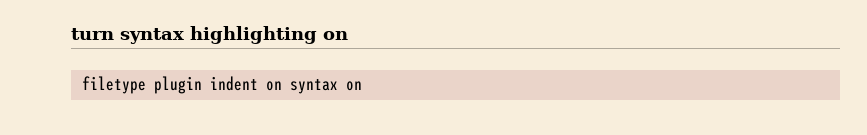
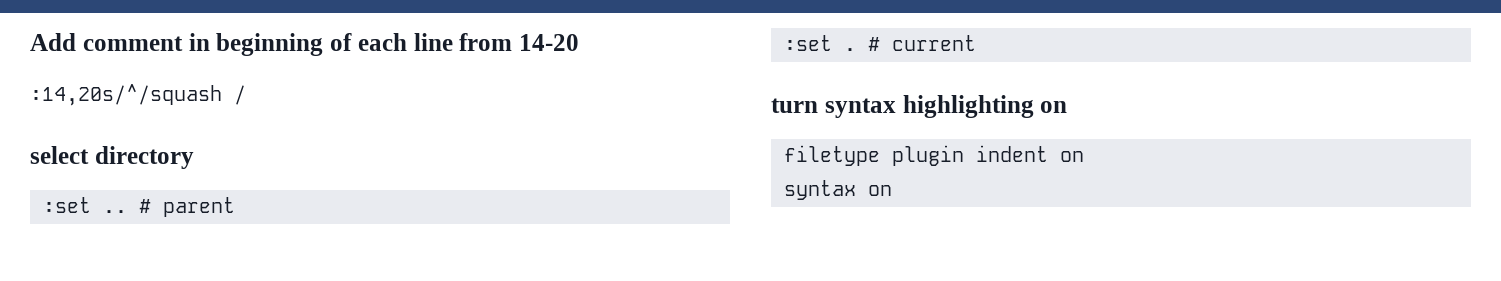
(71, 34) none -> [30,33,579,56] [30,84,246,106] [30,146,194,169] [42,197,235,217] [783,35,976,51] Add comment in beginning of each line from 14-20 // :14,20s/^/squash / // select directory // :set .. # parent // :set . # current //
(282, 86) none -> (1084, 156) //

